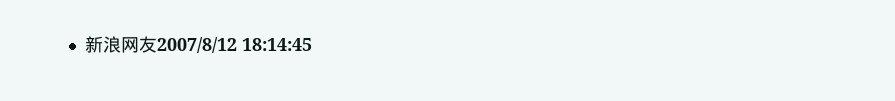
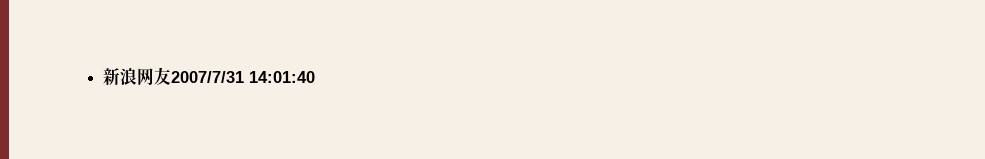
[156,37,312,53] 2007/8/12 18:14:45 -> [171,71,316,83] 2007/7/31 14:01:40

